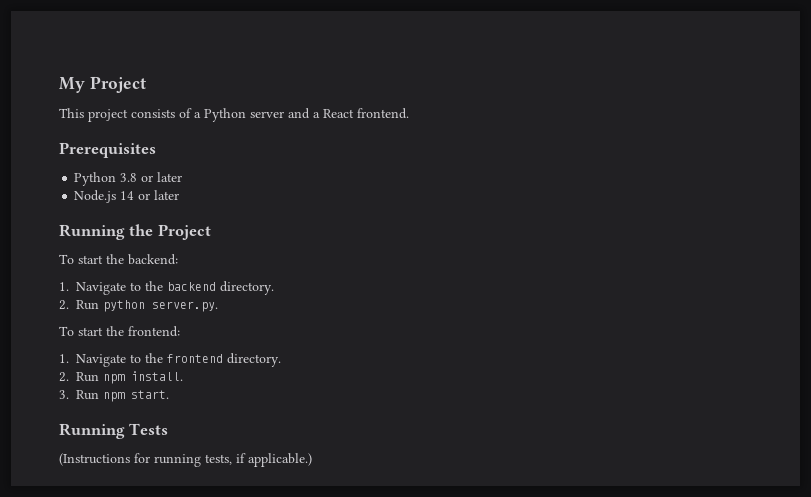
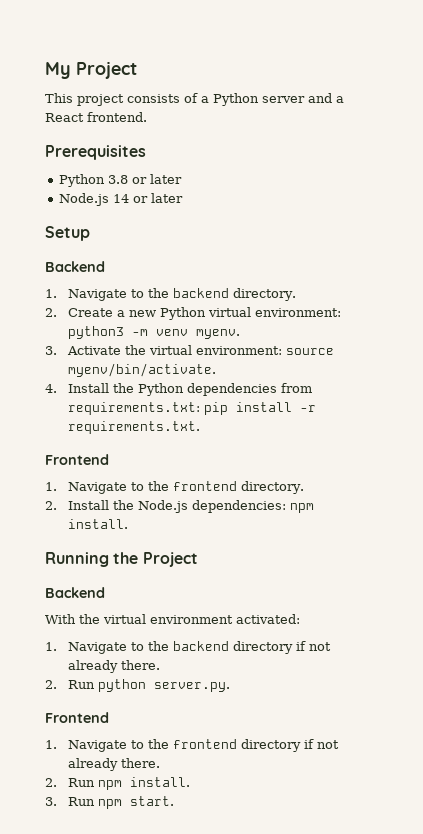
[59,224,211,240] [59,254,178,265] Running the Project // To start the backend: -> [45,226,90,241] [45,261,105,272] Setup // Backend
[76,300,219,312] [59,326,180,337] Run python server.py. // To start the frontend: -> [67,307,341,320] [67,326,240,339] [45,345,334,355] [67,363,216,377] [45,383,312,396] [67,402,316,415] [67,421,200,434] [45,454,109,465] Create a new Python virtual environment: python3 -m venv myenv. // 3. Activate the virtual environment: source myenv/bin/activate. // 4. Install the Python dependencies from requirements.txt: pip install -r requirements.txt. // Frontend
(282, 360) none -> [45,500,314,513] [67,519,128,529] [45,552,198,567] [45,587,105,598] [45,614,300,624] [45,641,331,654] [67,660,160,673] [45,679,230,692] [45,712,109,723] [45,739,339,752] [67,758,160,771] // 2. Install the Node.js dependencies: npm install. // Running the Project // Backend // With the virtual environment activated: // 1. Navigate to the backend directory if not already there. // 2. Run python server.py. // Frontend // 1. Navigate to the frontend directory if not already there.
[59,423,169,439] [59,453,312,467] // Running Tests // (Instructions for running tests, if applicable.) -> (174, 801) none

